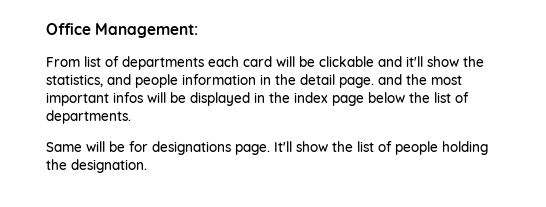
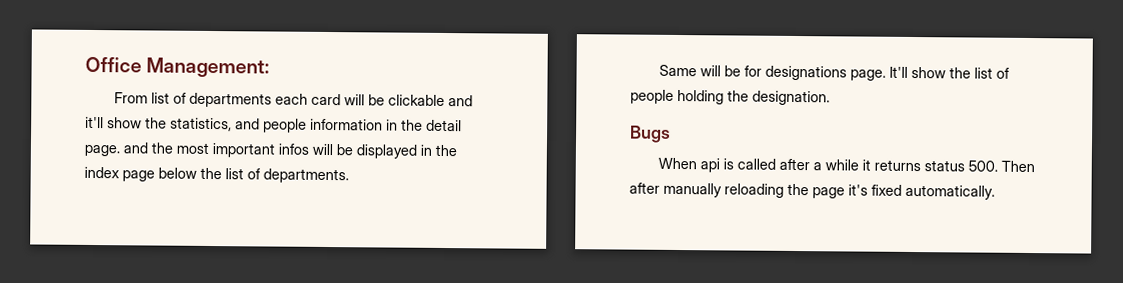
(147, 166) none -> [629,125,671,143] [658,157,1036,173] [629,182,995,200] // Bugs // When api is called after a while it returns status 500. Then after manually reloading the page it's fixed automatically.

